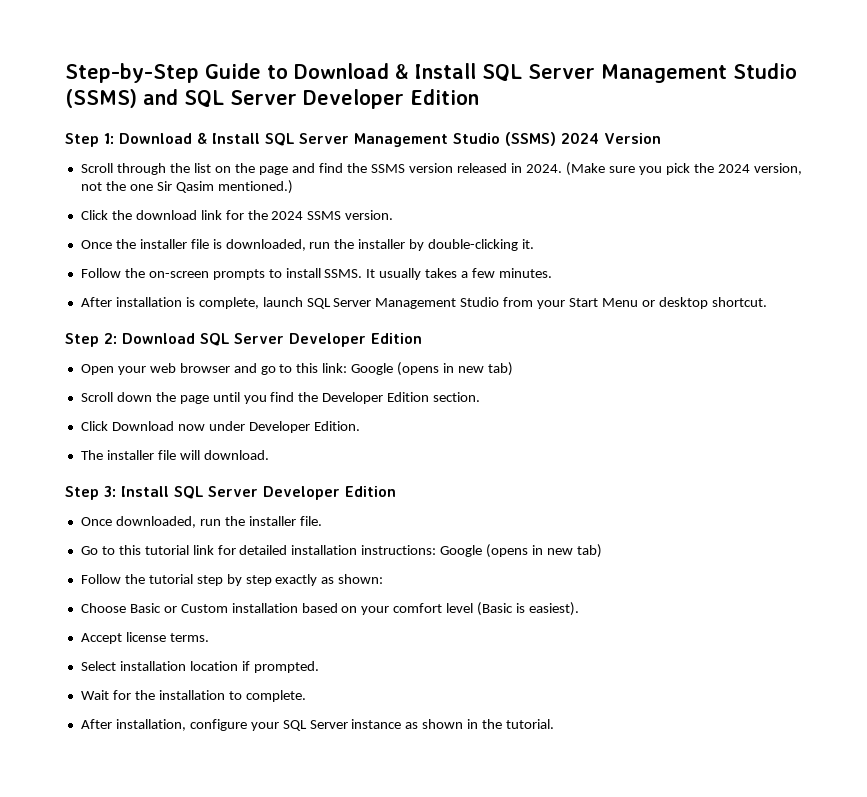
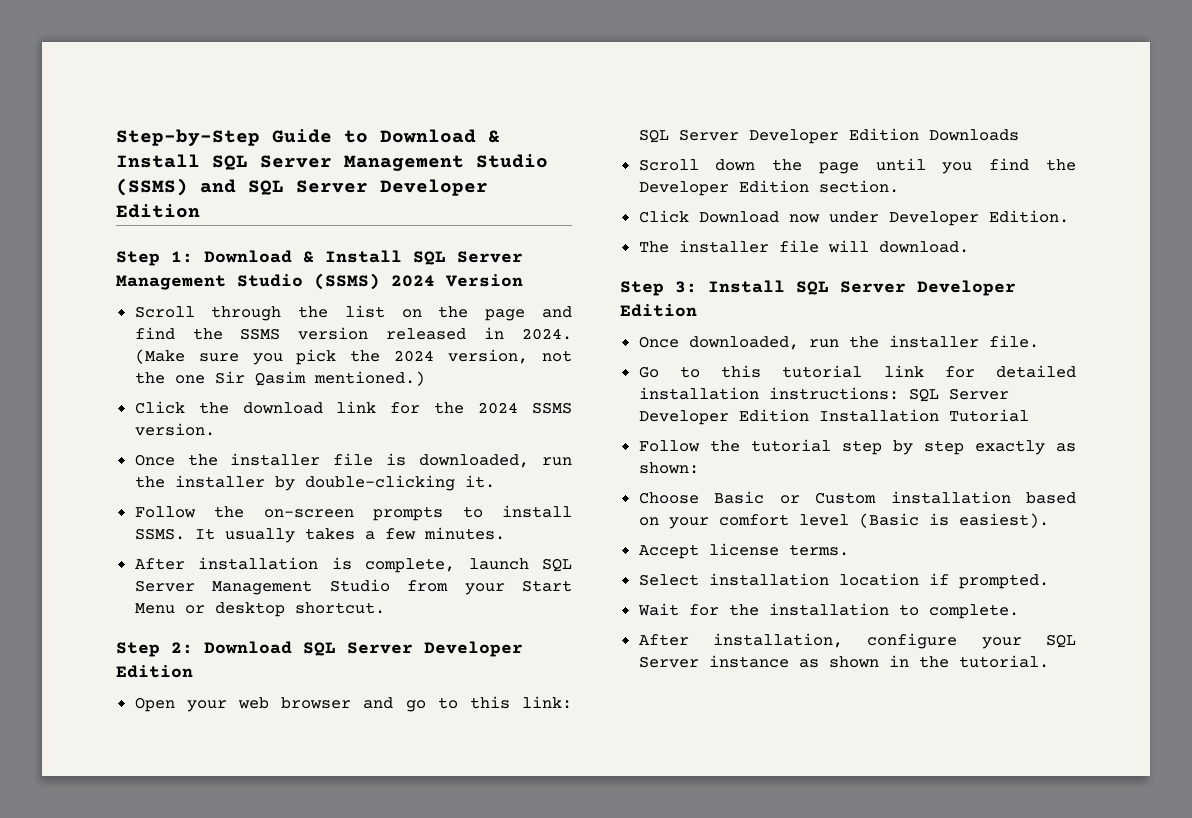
[351,362,513,376] Google (opens in new tab) -> [638,128,1019,144] SQL Server Developer Edition Downloads
[440,544,602,558] Google (opens in new tab) -> [908,388,1009,402] [638,409,1029,425] SQL Server Developer Edition Installation Tutorial

